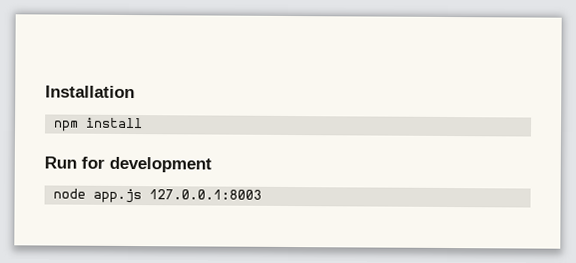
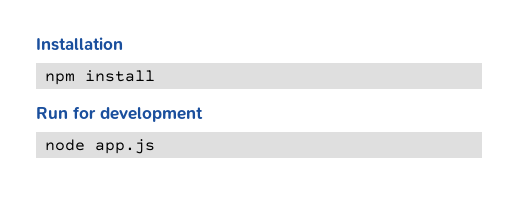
[148,189,262,200] 127.0.0.1:8003 -> (155, 146) none

